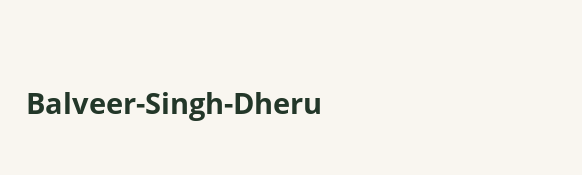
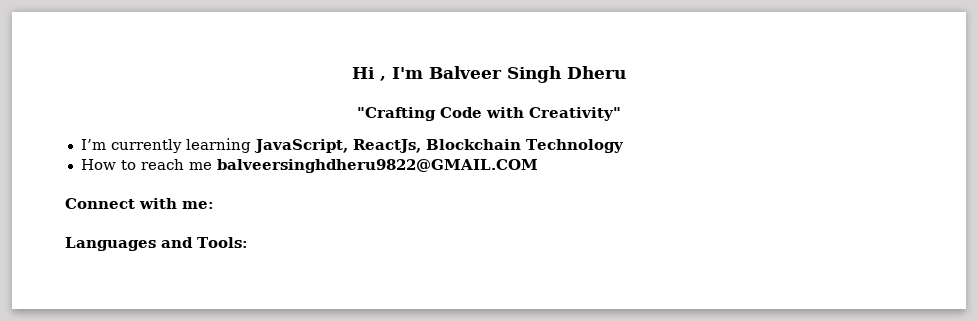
[26,92,322,121] Balveer-Singh-Dheru -> [352,66,626,83] [357,107,621,121] [80,138,624,153] [80,159,538,173] [65,198,214,209] [65,237,248,251] Hi , I'm Balveer Singh Dheru // "Crafting Code with Creativity" // I’m currently learning JavaScript, ReactJs, Blockchain Technology // How to reach me balveersinghdheru9822@GMAIL.COM // Connect with me: // Languages and Tools:

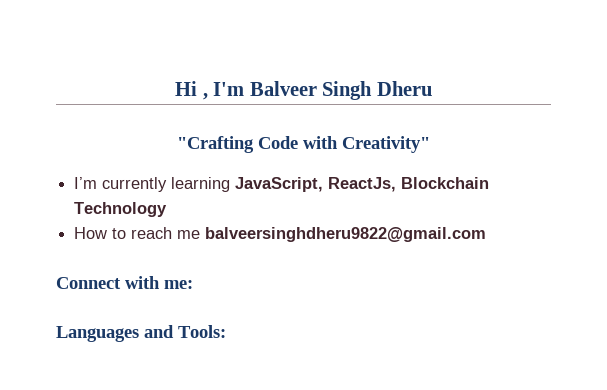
[216,159,538,173] balveersinghdheru9822@GMAIL.COM -> [205,227,487,242] balveersinghdheru9822@gmail.com

